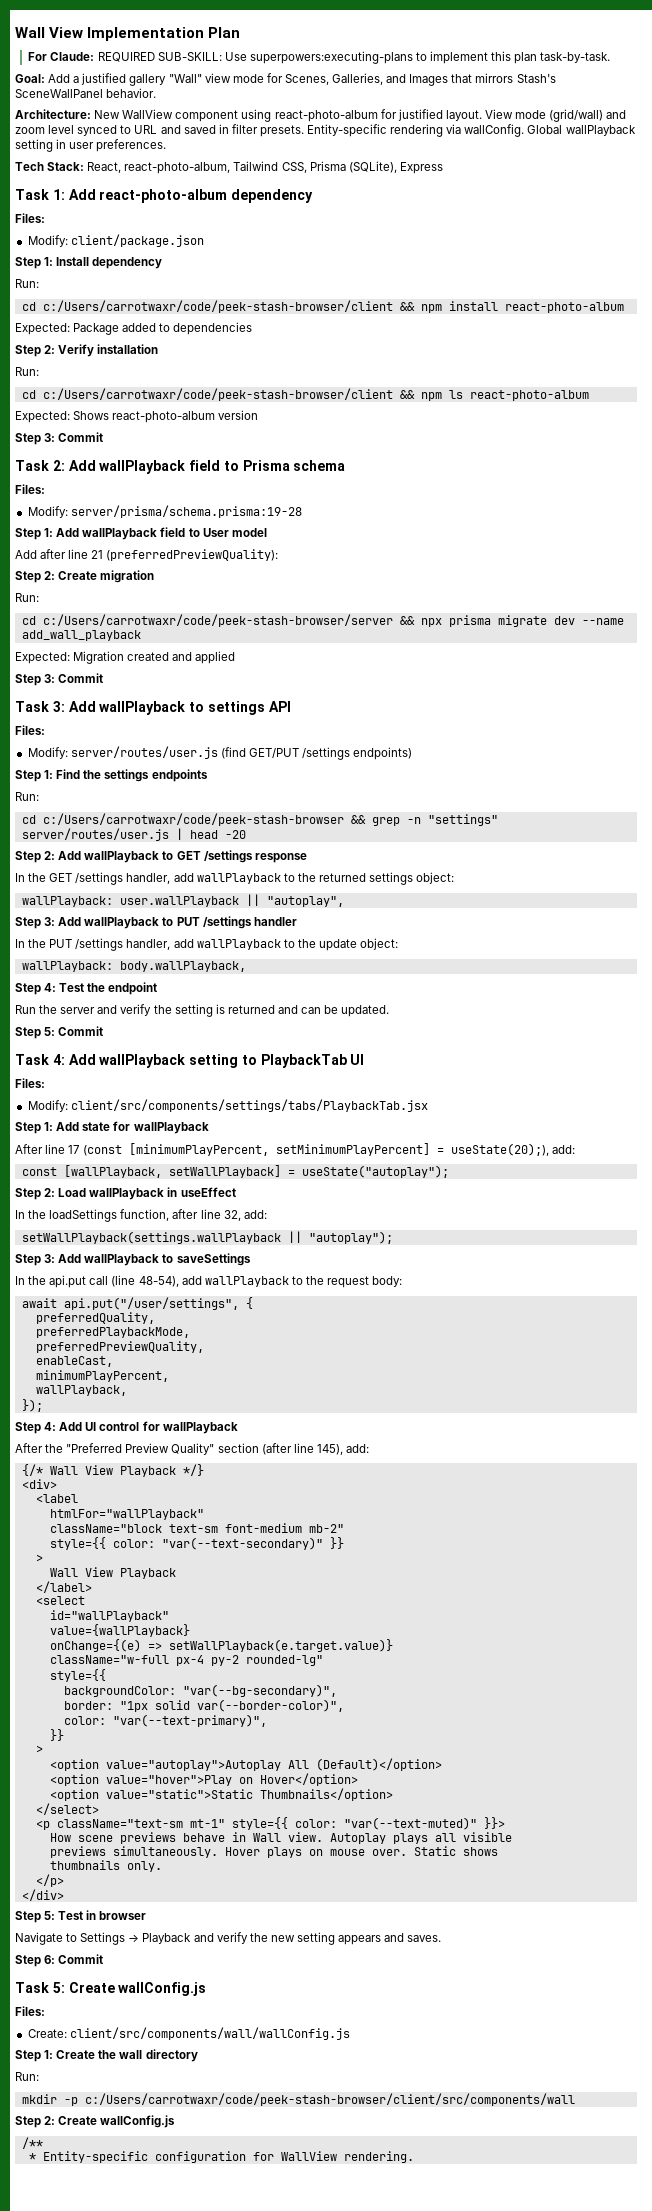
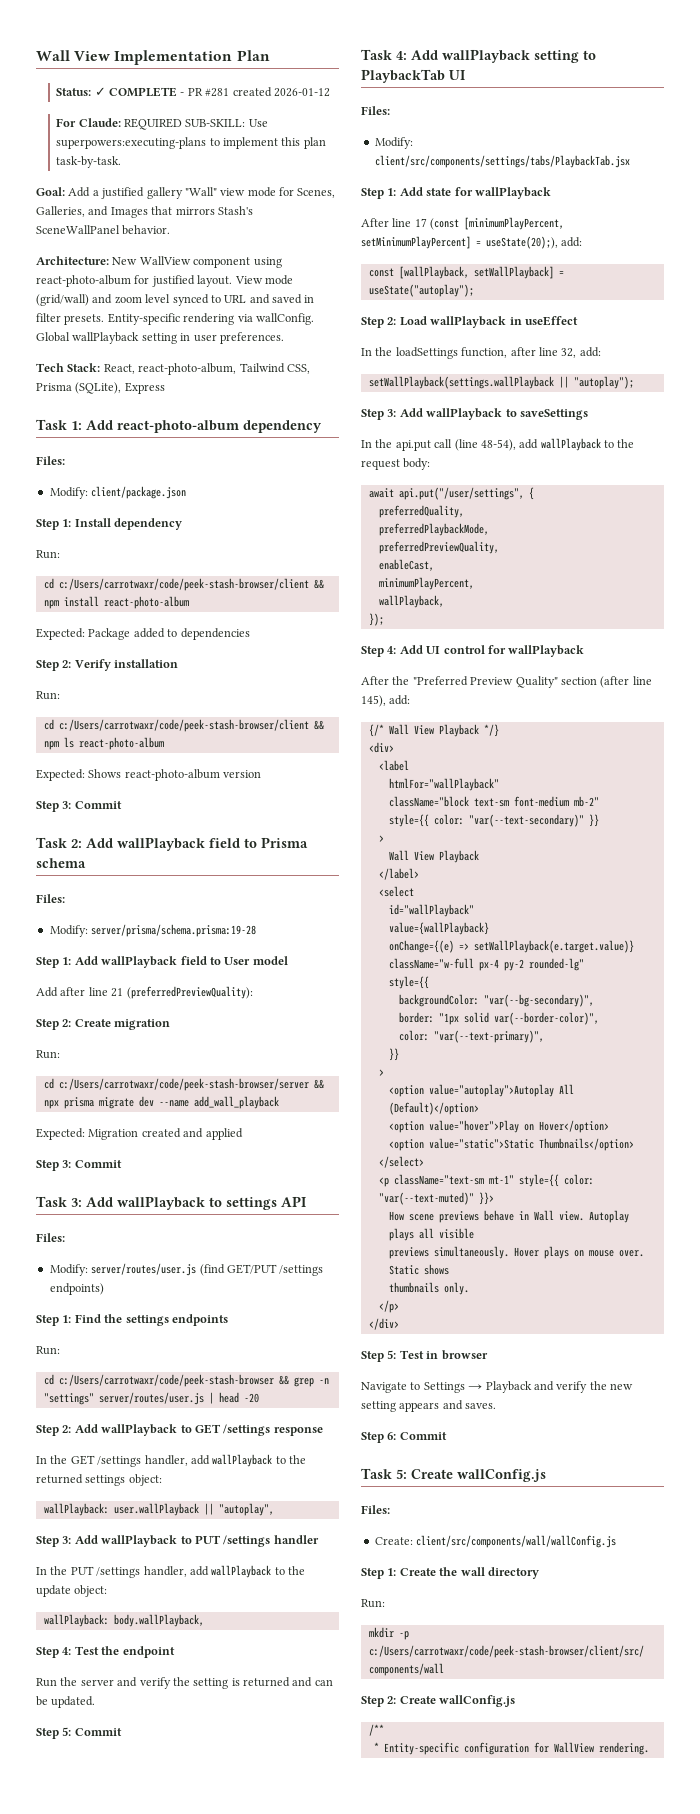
(241, 32) none -> [56,87,330,97] // Status: ✓ COMPLETE - PR #281 created 2026-01-12

